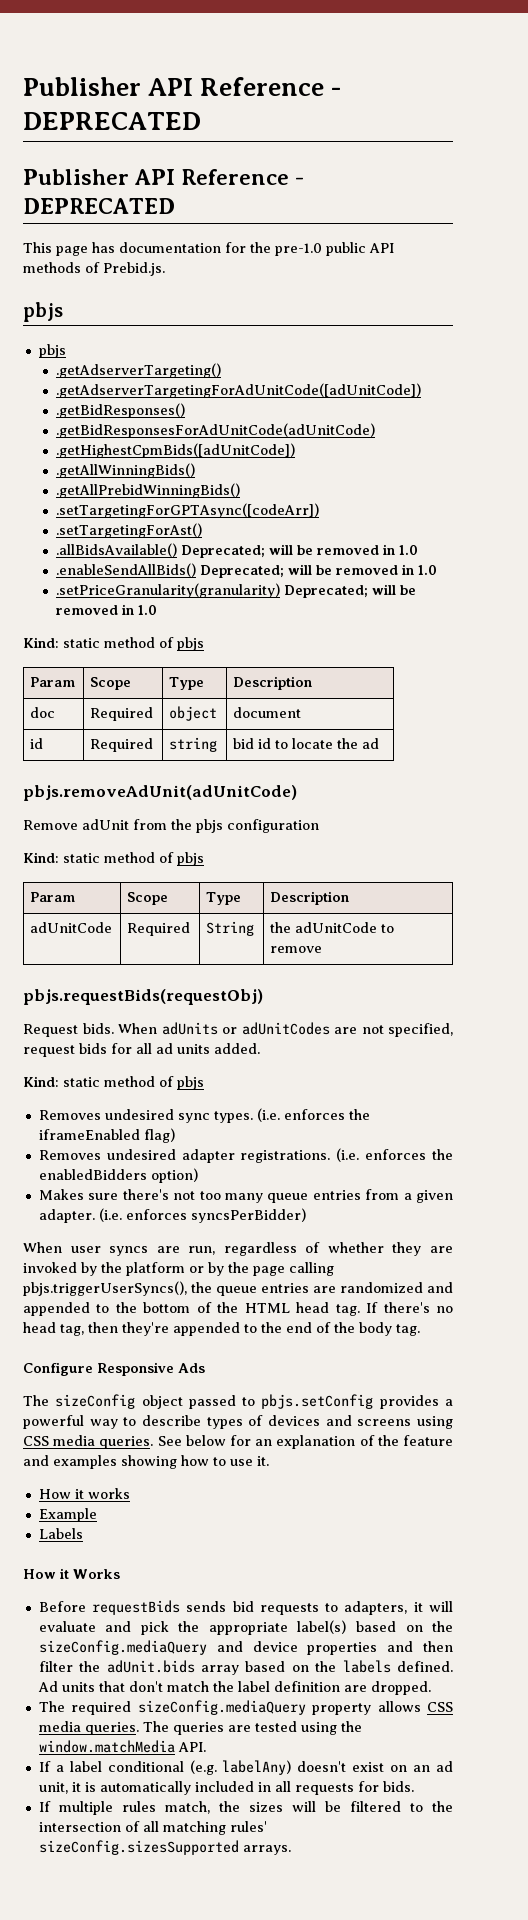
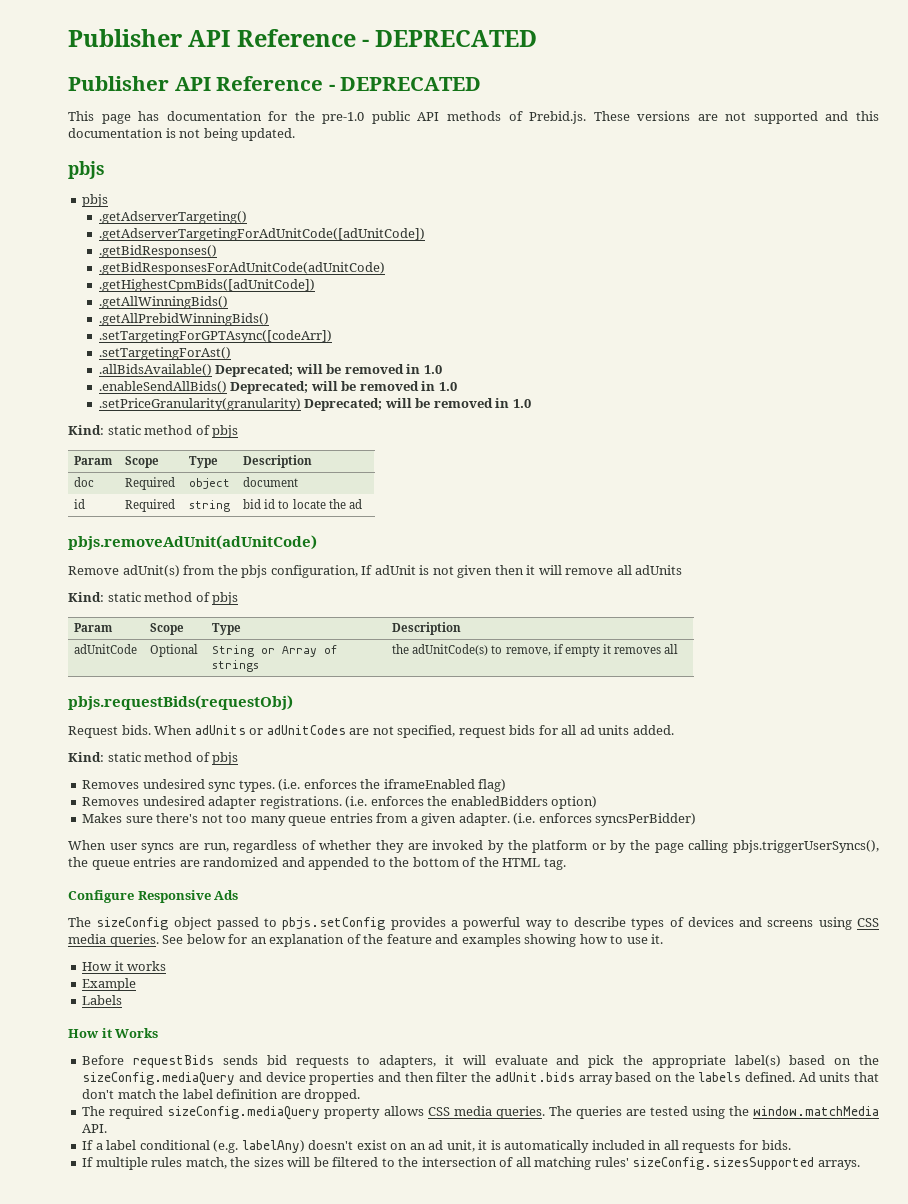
(165, 269) none -> [593,111,879,124] [68,128,296,141] These versions are not supported and this documentation is not being updated.
[82,819,129,830] adUnit -> [122,565,180,577] adUnit(s)
[227,819,319,833] configuration -> [270,565,683,578] configuration, If adUnit is not given then it will remove all adUnits
[127,922,191,936] Required -> [150,644,199,657] Optional
[270,922,395,933] [270,946,323,953] | the adUnitCode to remove -> [261,645,338,657] [212,660,260,672] [392,644,679,657] or Array of strings | the adUnitCode(s) to remove, if empty it removes all
[296,1302,453,1316] [23,1322,392,1336] head tag. If there's no head tag, then they're appended to the end of the body -> (541, 862) none

